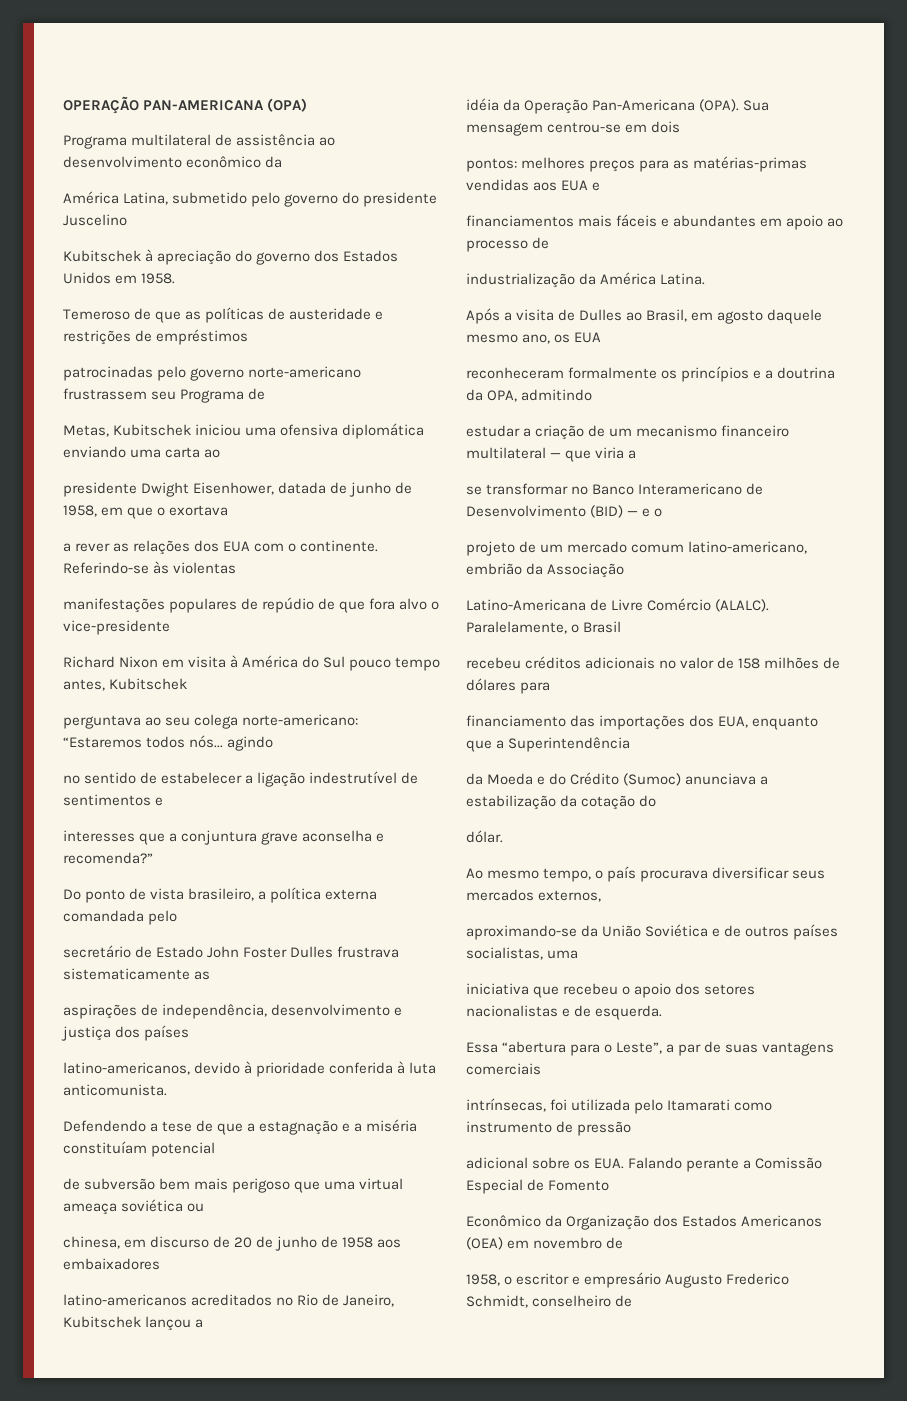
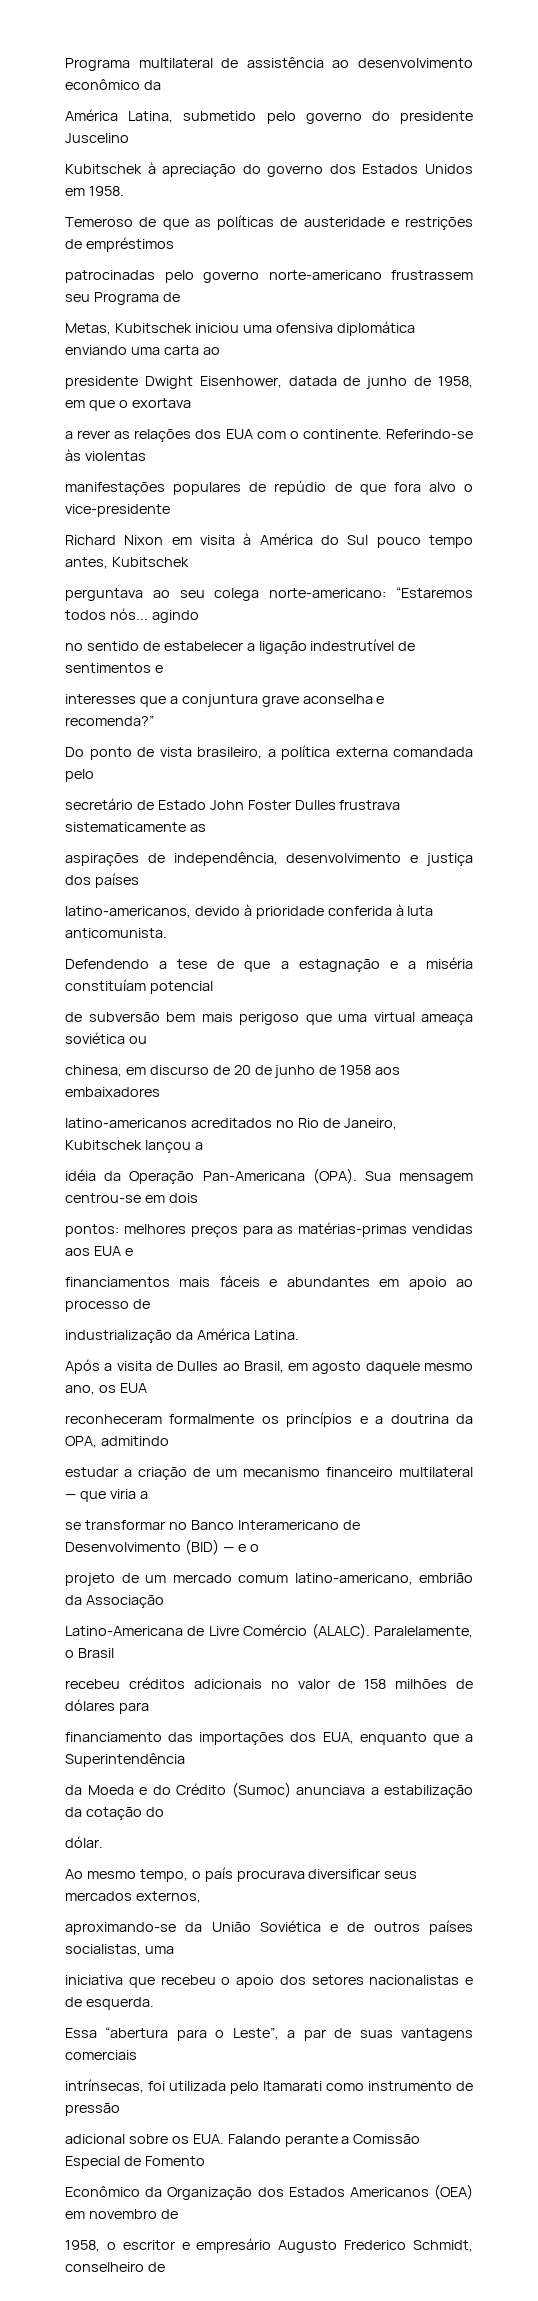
[63,96,308,114] OPERAÇÃO PAN-AMERICANA (OPA) // -> (65, 64) none

